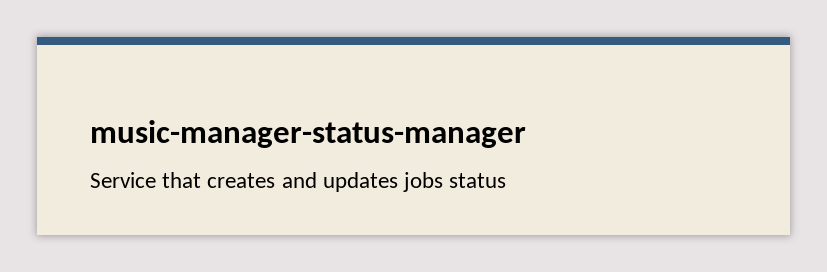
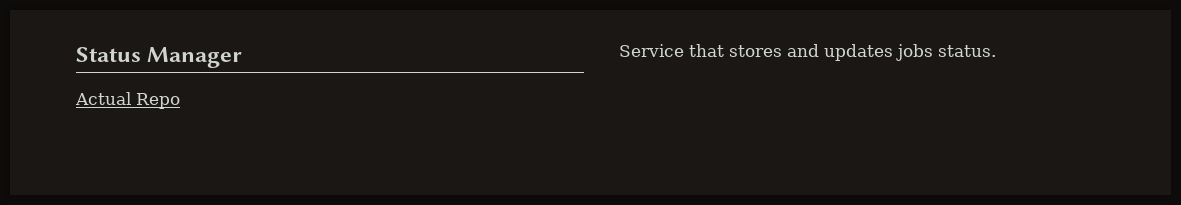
[90,120,526,148] music-manager-status-manager -> [76,47,243,68] [75,92,180,109] Status Manager // Actual Repo
[207,173,276,188] creates -> [729,45,782,57] stores
[449,173,507,188] status -> [938,45,996,57] status.

